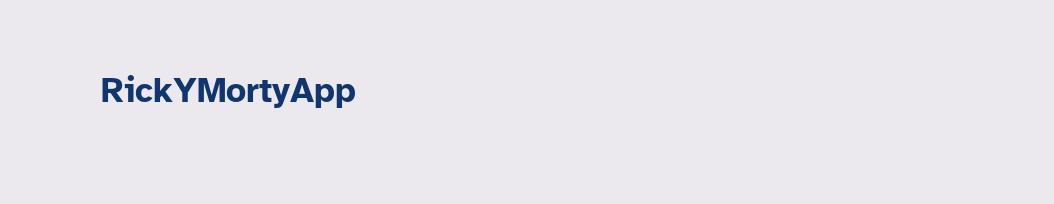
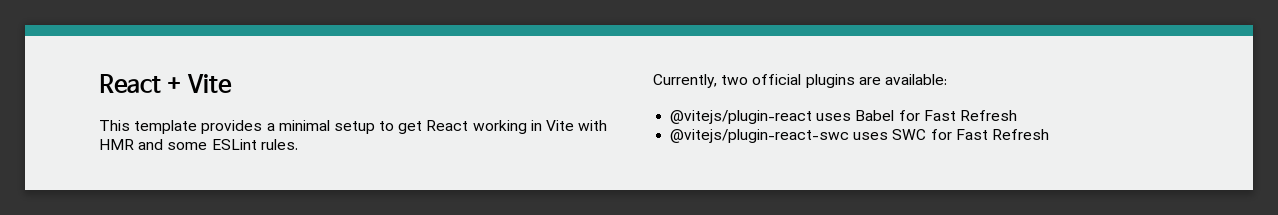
[101,75,356,108] RickYMortyApp -> [99,74,232,93] [99,120,608,134] [99,139,298,150] [653,74,947,88] [670,110,1017,124] [670,129,1049,143] React + Vite // This template provides a minimal setup to get React working in Vite with HMR and some ESLint rules. // Currently, two official plugins are available: // @vitejs/plugin-react uses Babel for Fast Refresh // @vitejs/plugin-react-swc uses SWC for Fast Refresh

